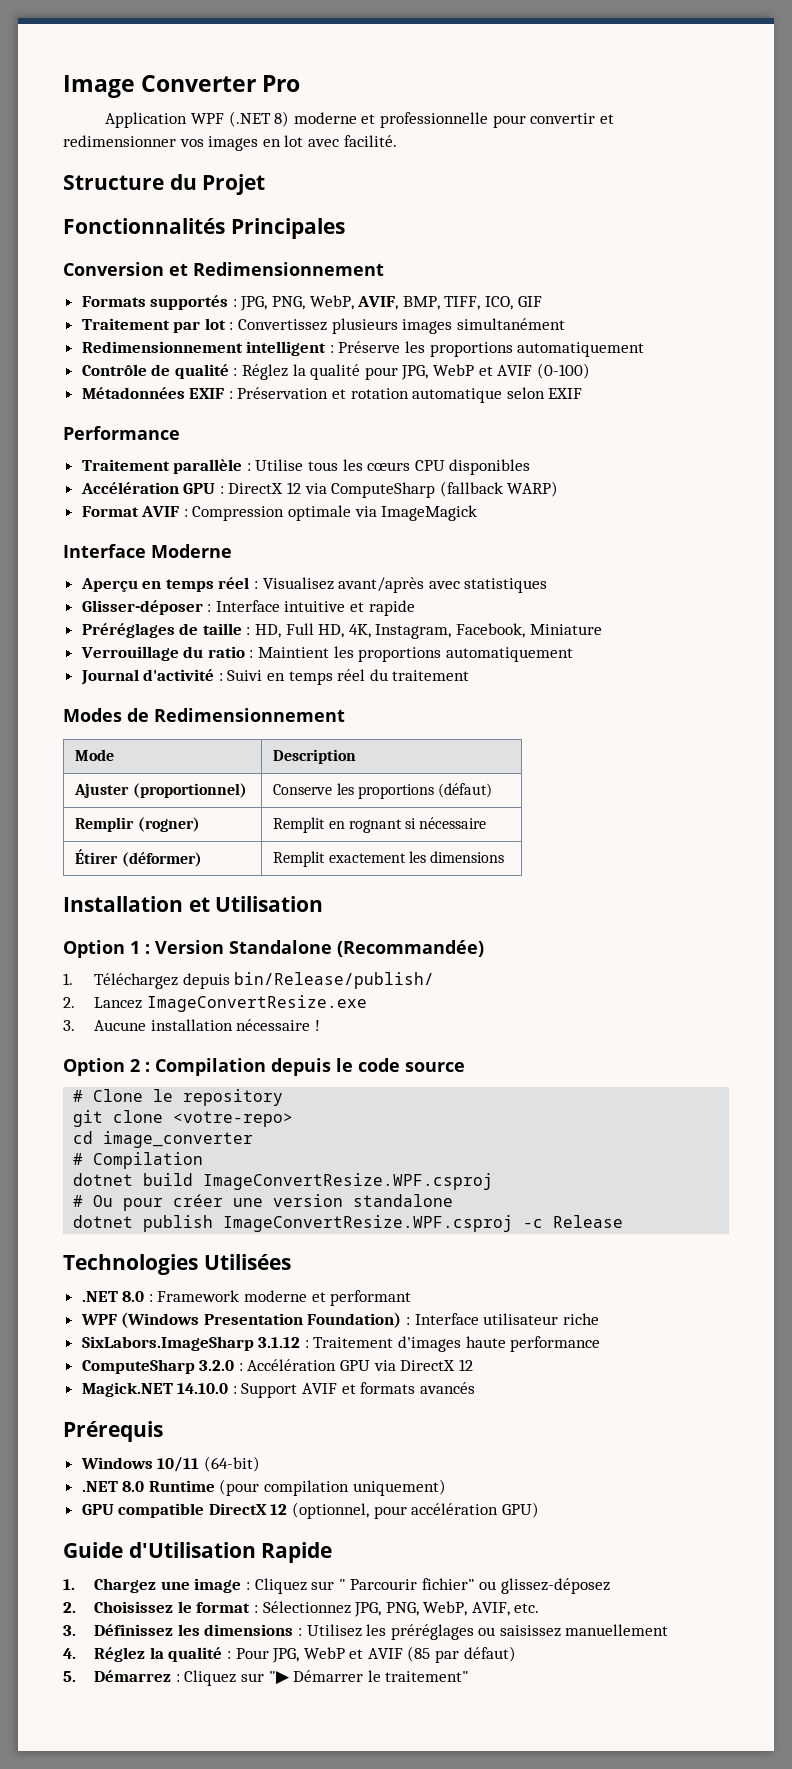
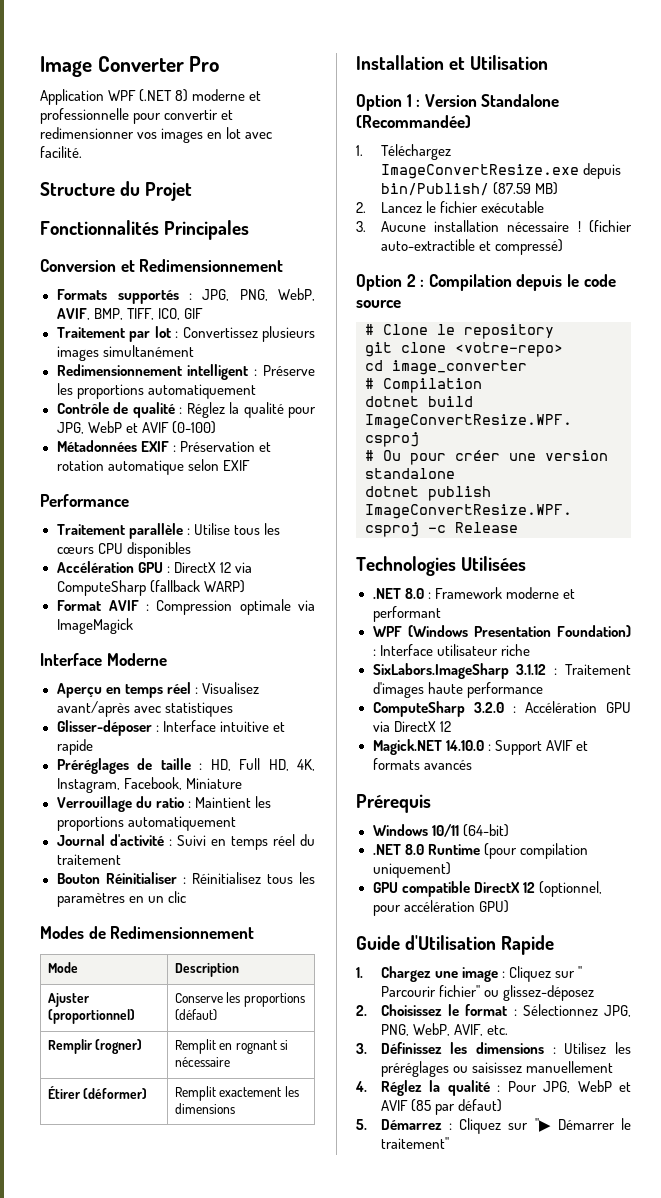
(470, 675) none -> [56,872,315,884] [56,891,186,907] // Bouton Réinitialiser : Réinitialisez tous les paramètres en un clic
[182,972,435,989] depuis bin/Release/publish/ -> [380,163,621,179] [380,182,558,196] ImageConvertResize.exe depuis bin/Publish/ (87.59 MB)
[146,995,367,1012] ImageConvertResize.exe -> [425,201,544,213] le fichier exécutable
(320, 1025) none -> [589,220,632,233] [380,239,563,255] (fichier auto-extractible et compressé)

